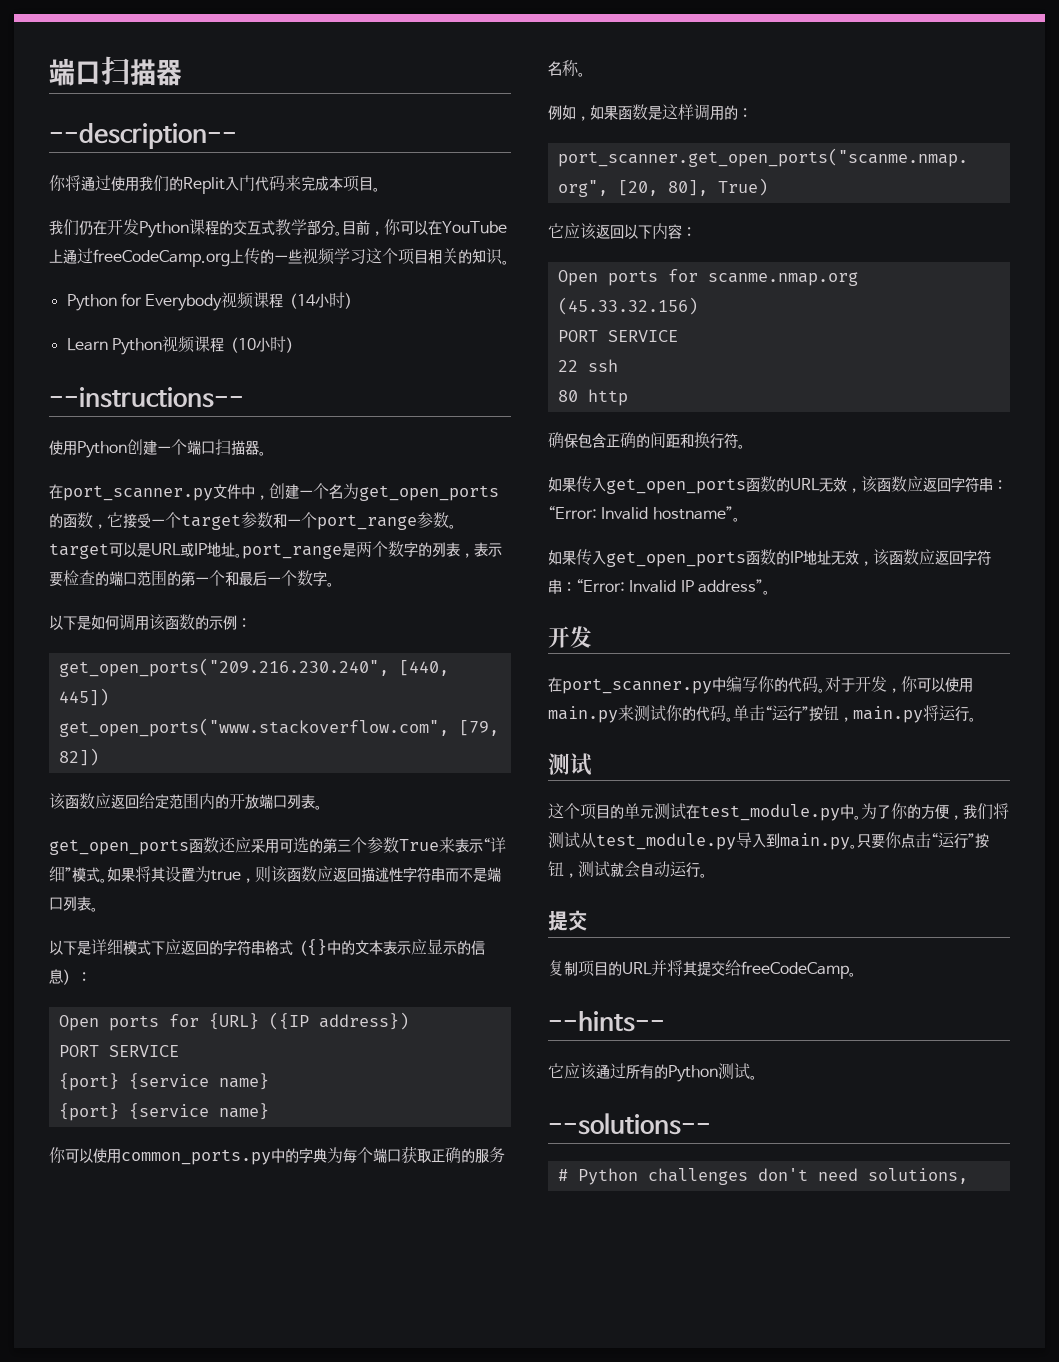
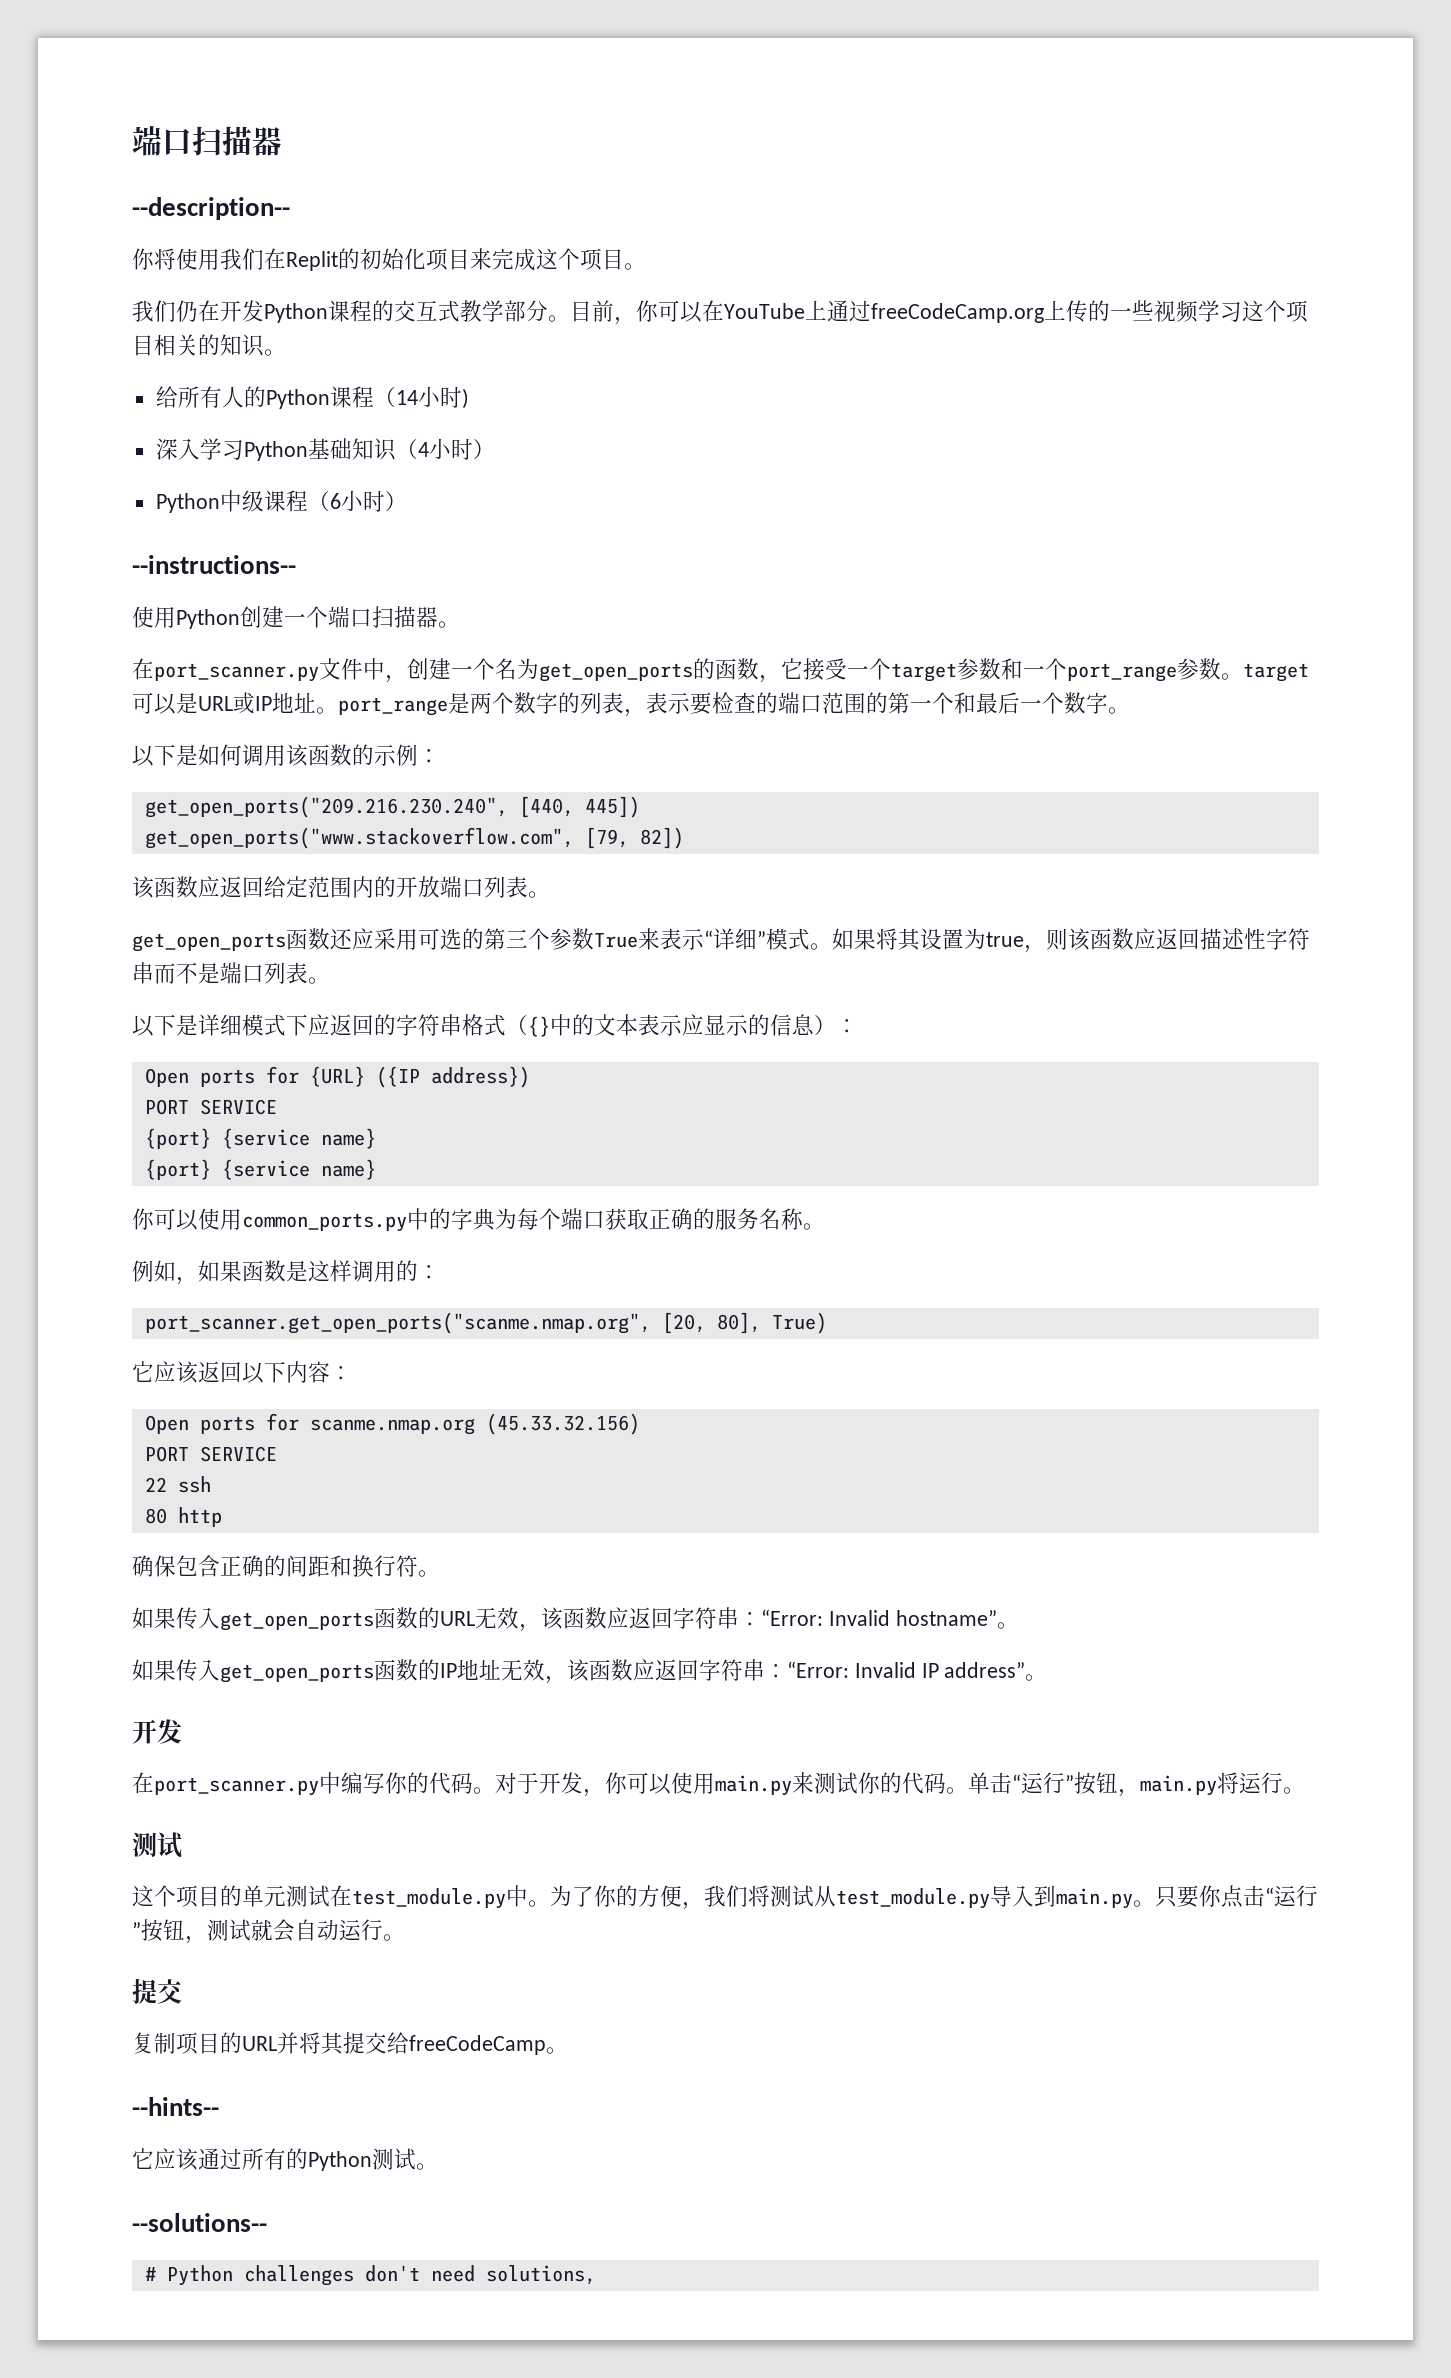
[81,175,111,191] 通过 -> (176, 259) none
[169,175,343,194] 的Replit入门代码来完成本 -> [264,248,580,271] 在Replit的初始化项目来完成这个
[66,292,255,311] Python for Everybody视频 -> [155,386,330,409] 给所有人的Python
[66,336,256,355] Learn Python视频课程（10 -> [155,438,495,461] [155,490,341,513] 深入学习Python基础知识（4小时） // Python中级课程（6

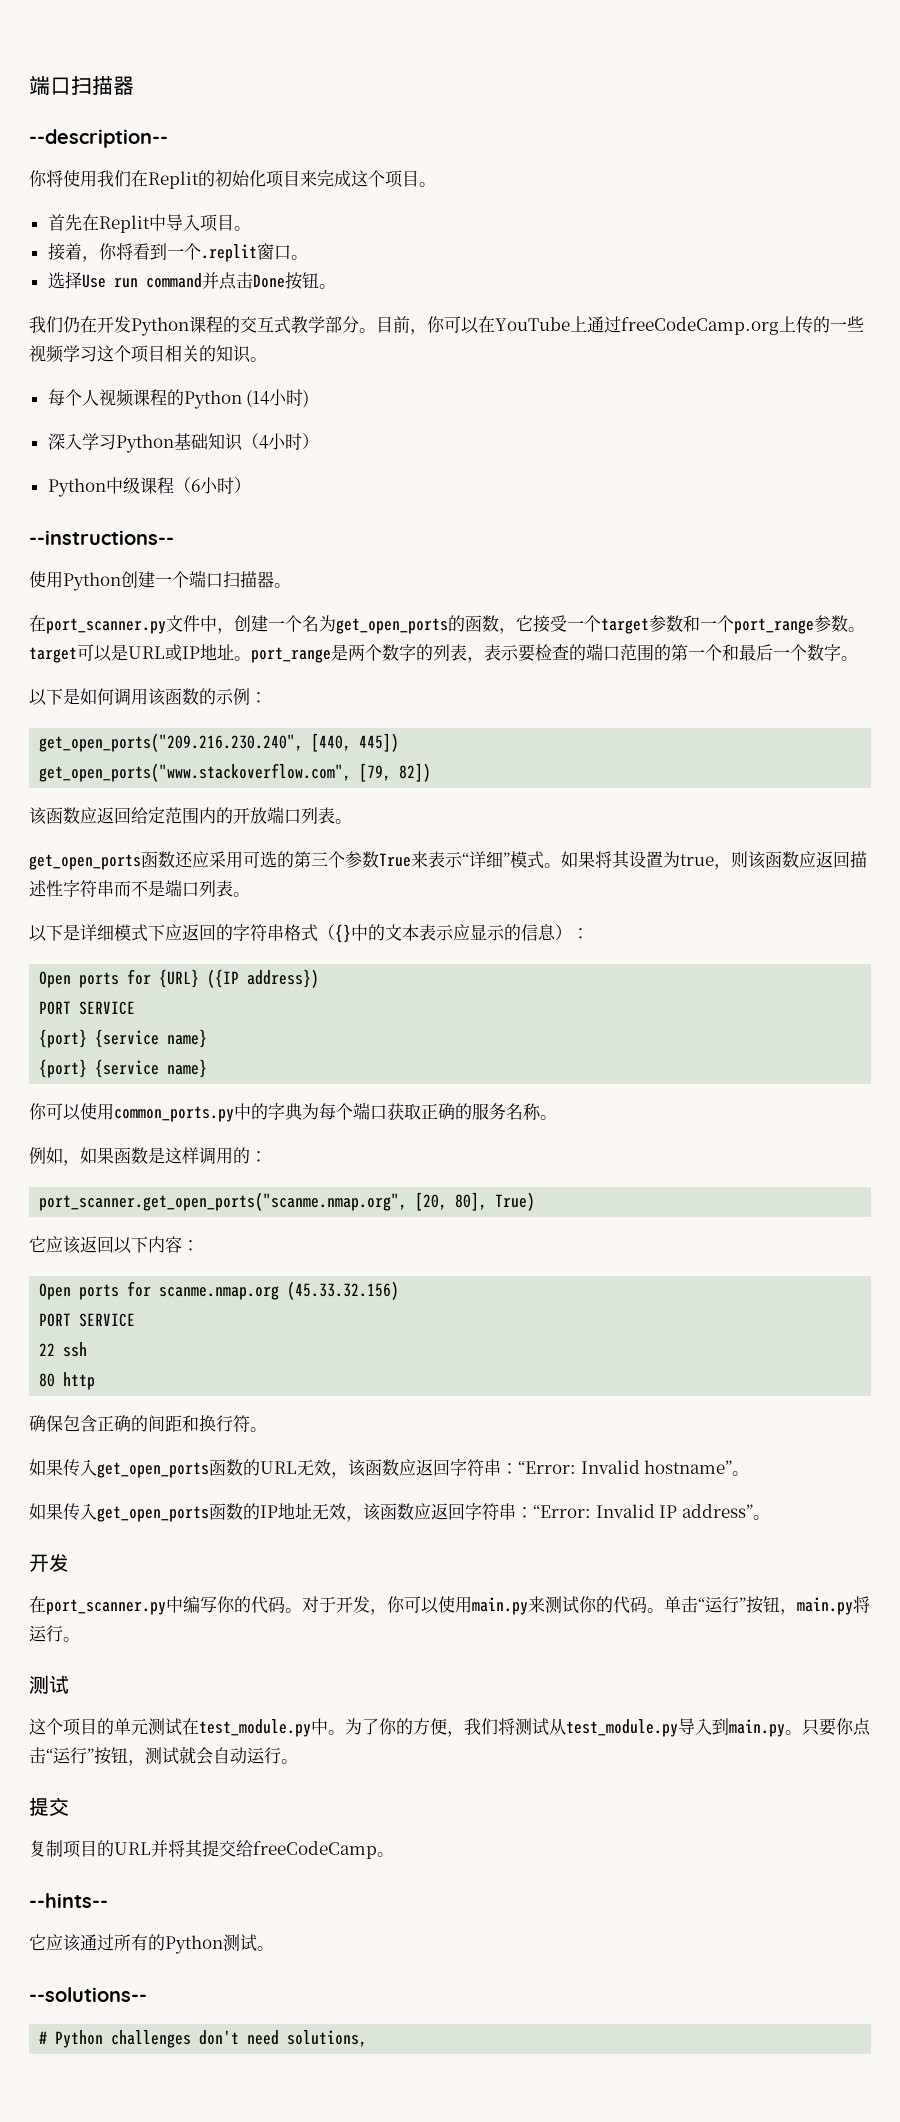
(646, 266) none -> [47,214,251,233] [47,243,308,262] [47,271,336,290] // 首先在Replit中导入项目。 // 接着，你将看到一个.replit窗口。 // 选择Use run command并点击Done按钮。
[155,386,418,409] 给所有人的Python课程（14 -> [47,389,271,409] 每个人视频课程的Python (14

